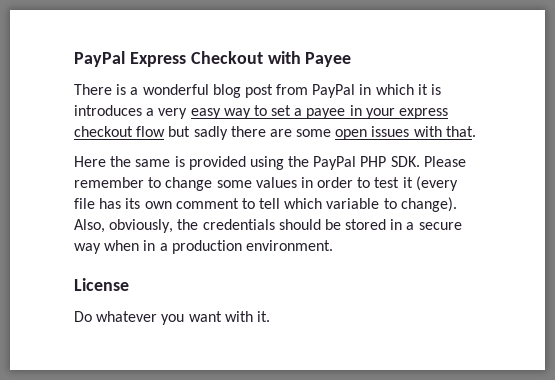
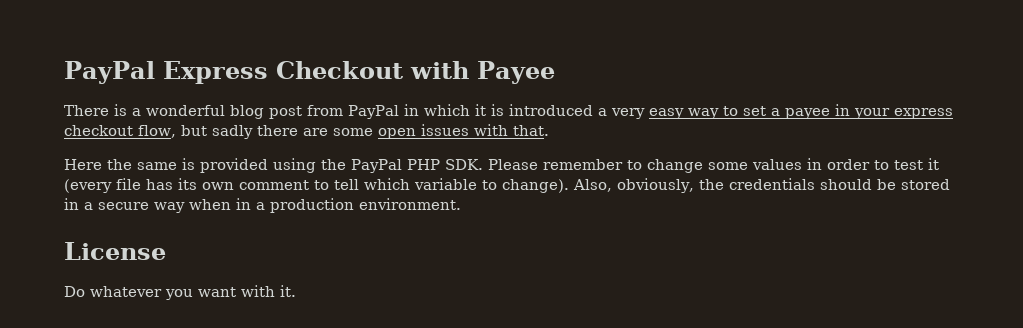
[74,105,142,116] introduces -> [509,104,593,116] introduced
[136,126,166,137] flow -> [138,125,176,138] flow,

